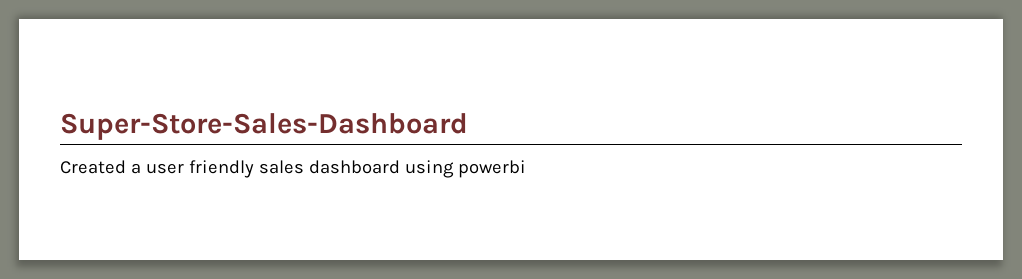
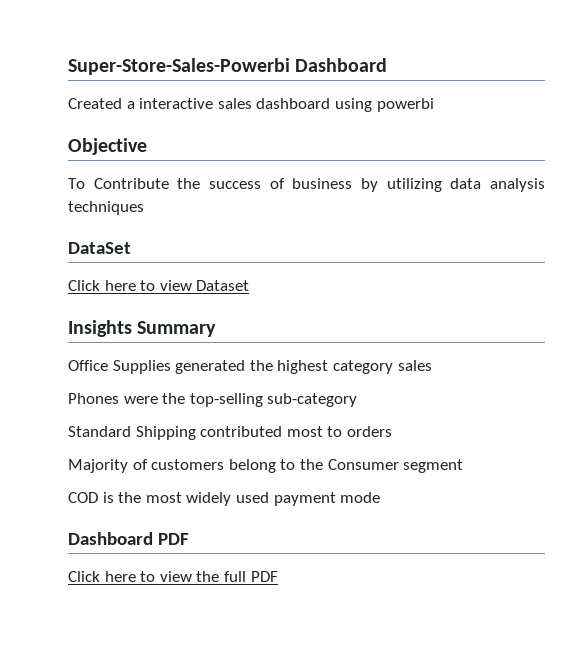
[60,113,468,140] Super-Store-Sales-Dashboard -> [68,58,388,75] Super-Store-Sales-Powerbi Dashboard
[145,160,254,178] user friendly -> [139,98,214,109] interactive
(526, 169) none -> [68,138,147,155] [68,178,545,192] [68,201,144,215] [68,242,131,254] [68,280,250,291] [68,320,217,337] [68,360,432,374] [68,393,358,407] [68,426,392,440] [68,459,464,473] [68,492,381,506] [68,532,189,545] [68,571,278,582] // Objective // To Contribute the success of business by utilizing data analysis techniques // DataSet // Click here to view Dataset // Insights Summary // Office Supplies generated the highest category sales // Phones were the top-selling sub-category // Standard Shipping contributed most to orders // Majority of customers belong to the Consumer segment // COD is the most widely used payment mode // Dashboard PDF // Click here to view the full PDF

